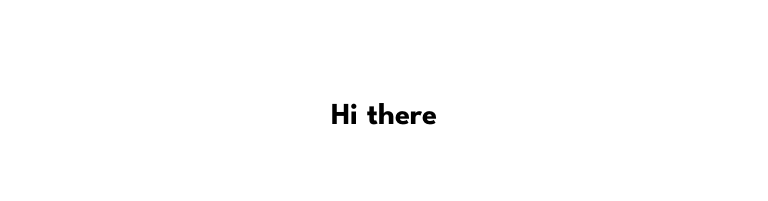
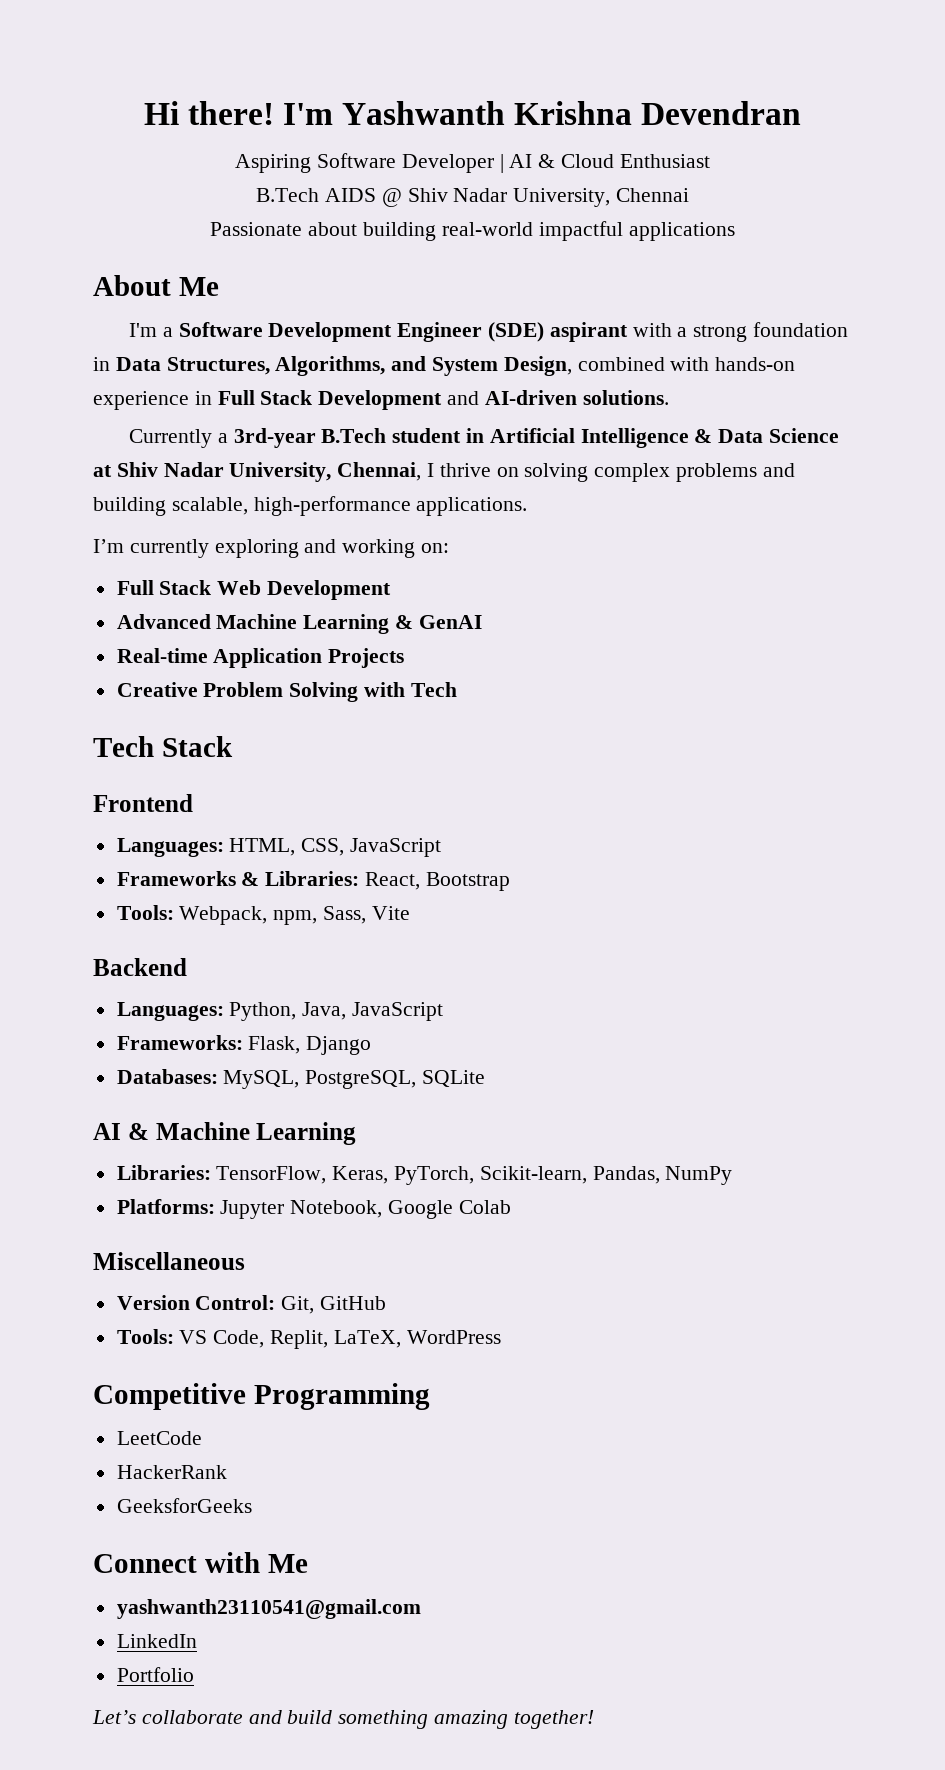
[366,103,437,125] there -> [187,101,802,125] [235,153,710,173] [256,188,689,207] [210,221,735,241] [93,275,219,296] [128,322,849,342] [93,356,796,376] [93,390,669,410] [128,428,840,448] [93,462,795,482] [93,496,528,516] [93,539,450,558] [116,580,392,600] [116,614,482,634] [116,648,405,668] [116,682,457,702] [93,736,233,757] [93,794,193,812] [116,838,442,857] [116,871,510,891] [116,905,410,925] [93,958,187,976] [116,1002,444,1021] [116,1035,372,1055] [116,1069,486,1089] [93,1122,357,1145] [116,1165,733,1185] [116,1199,511,1219] [93,1252,245,1270] [116,1295,387,1314] [116,1329,501,1349] [93,1383,430,1410] [116,1431,202,1445] [116,1465,227,1479] [116,1498,252,1513] [93,1552,308,1573] [116,1599,421,1619] [116,1634,197,1648] [116,1667,194,1682] [92,1710,594,1729] there! I'm Yashwanth Krishna Devendran // Aspiring Software Developer | AI & Cloud Enthusiast // B.Tech AIDS @ Shiv Nadar University, Chennai // Passionate about building real-world impactful applications // About Me // I'm a Software Development Engineer (SDE) aspirant with a strong foundation in Data Structures, Algorithms, and System Design, combined with hands-on experience in Full Stack Development and AI-driven solutions. // Currently a 3rd-year B.Tech student in Artificial Intelligence & Data Science at Shiv Nadar University, Chennai, I thrive on solving complex problems and building scalable, high-performance applications. // I’m currently exploring and working on: // Full Stack Web Development // Advanced Machine Learning & GenAI // Real-time Application Projects // Creative Problem Solving with Tech // Tech Stack // Frontend // Languages: HTML, CSS, JavaScript // Frameworks & Libraries: React, Bootstrap // Tools: Webpack, npm, Sass, Vite // Backend // Languages: Python, Java, JavaScript // Frameworks: Flask, Django // Databases: MySQL, PostgreSQL, SQLite // AI & Machine Learning // Libraries: TensorFlow, Keras, PyTorch, Scikit-learn, Pandas, NumPy // Platforms: Jupyter Notebook, Google Colab // Miscellaneous // Version Control: Git, GitHub // Tools: VS Code, Replit, LaTeX, WordPress // Competitive Programming // LeetCode // HackerRank // GeeksforGeeks // Connect with Me // yashwanth23110541@gmail.com // LinkedIn // Portfolio // Let’s collaborate and build something amazing together!

